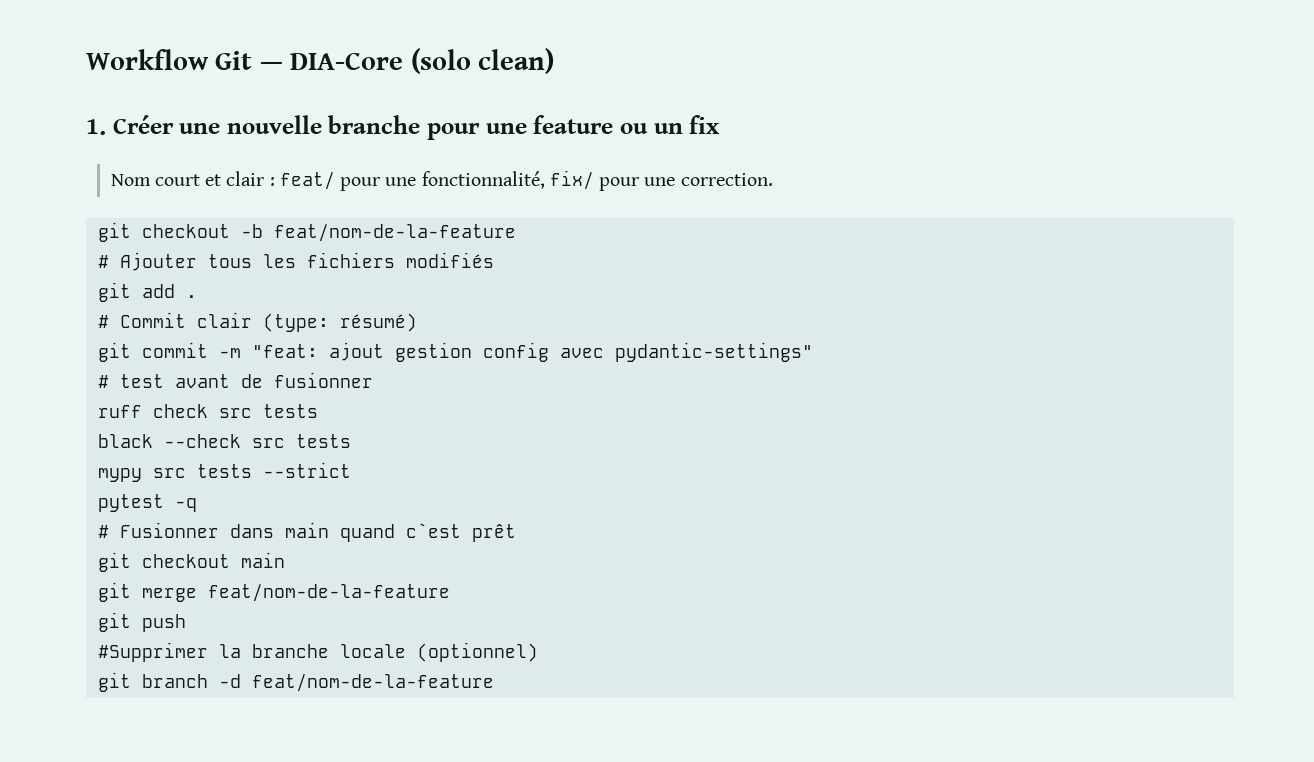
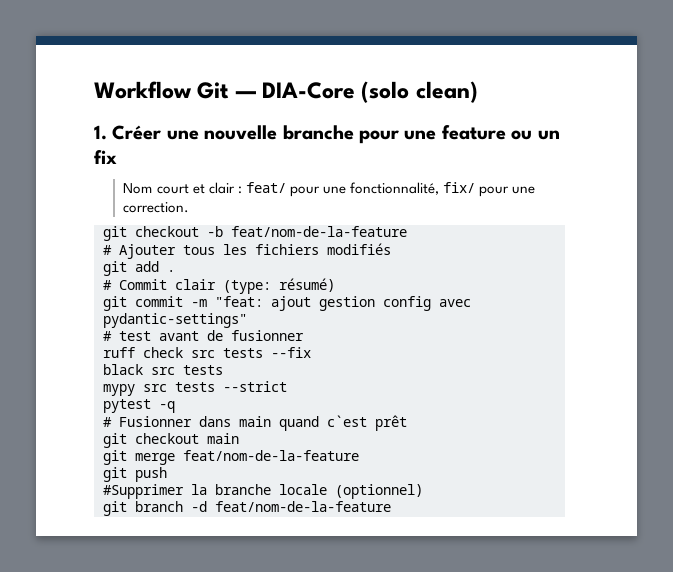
(318, 411) none -> [271,347,311,358] --fix
[163,434,241,448] --check -> (143, 369) none

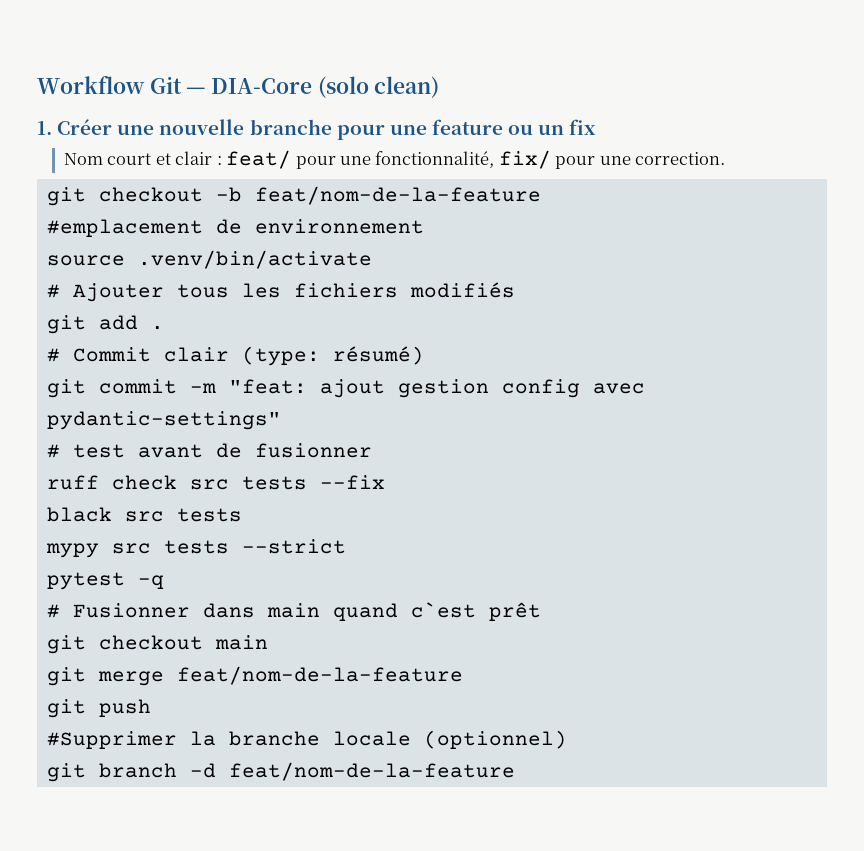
(407, 231) none -> [46,219,424,237] [46,250,372,269] // #emplacement de environnement // source .venv/bin/activate

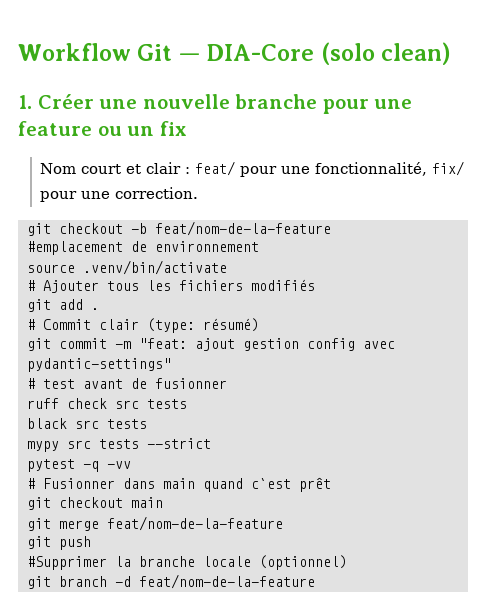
[319,475,385,489] --fix -> (187, 404) none
(164, 582) none -> [106,461,131,469] -vv

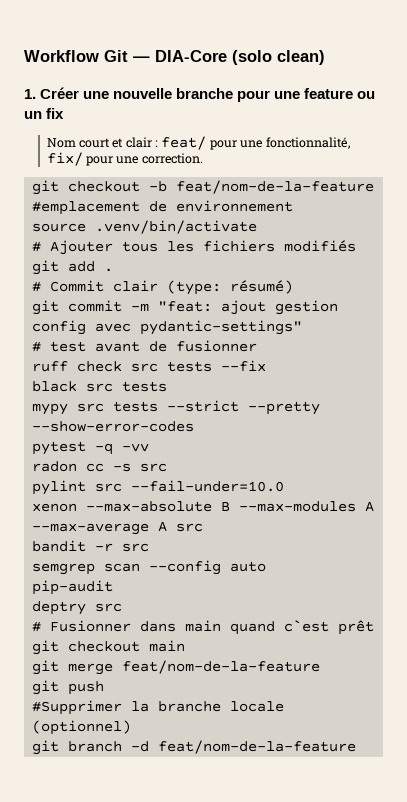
(187, 404) none -> [220,360,266,372] --fix
(211, 443) none -> [247,401,320,415] [31,421,194,432] --pretty --show-error-codes
(131, 465) none -> [31,461,167,472] [31,480,284,495] [31,501,374,512] [31,521,203,535] [31,540,149,552] [31,560,266,575] [31,580,113,595] [31,601,122,615] // radon cc -s src // pylint src --fail-under=10.0 // xenon --max-absolute B --max-modules A --max-average A src // bandit -r src // semgrep scan --config auto // pip-audit // deptry src

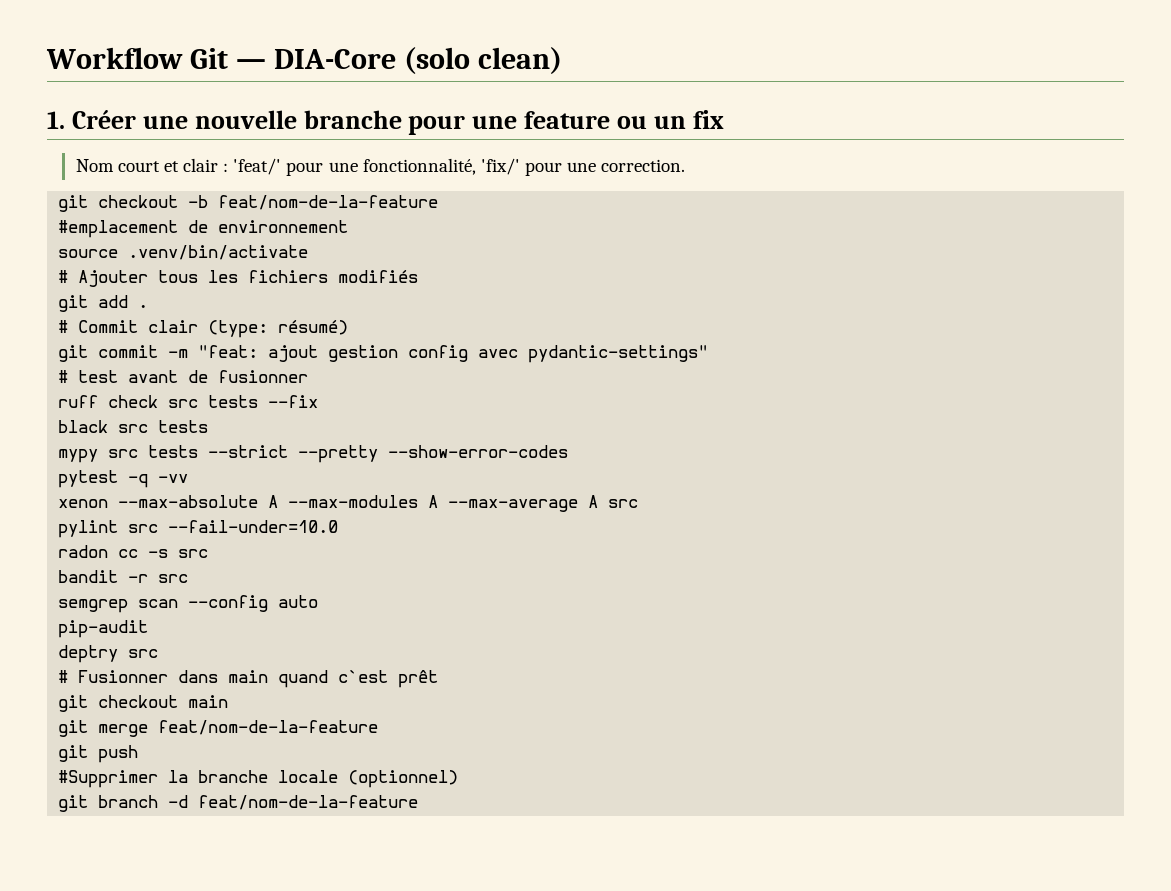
[161,136,207,150] feat/ -> [233,158,282,175] 'feat/'
[46,152,83,166] fix/ -> [480,158,520,175] 'fix/'
[31,461,167,472] [31,480,284,495] [31,501,374,512] [31,521,167,535] radon cc -s src // pylint src --fail-under=10.0 // xenon --max-absolute B --max-modules A --max-average A -> [58,495,639,512] [58,520,339,538] [58,545,169,558] xenon --max-absolute A --max-modules A --max-average A src // pylint src --fail-under=10.0 // radon cc -s

